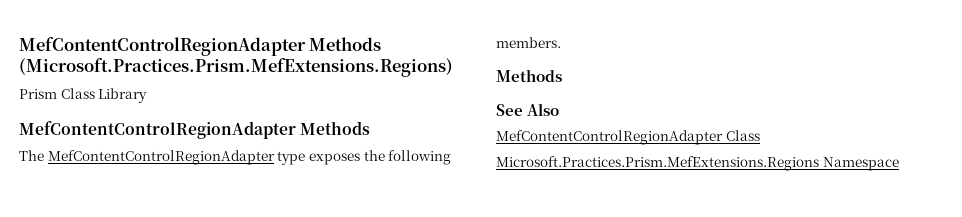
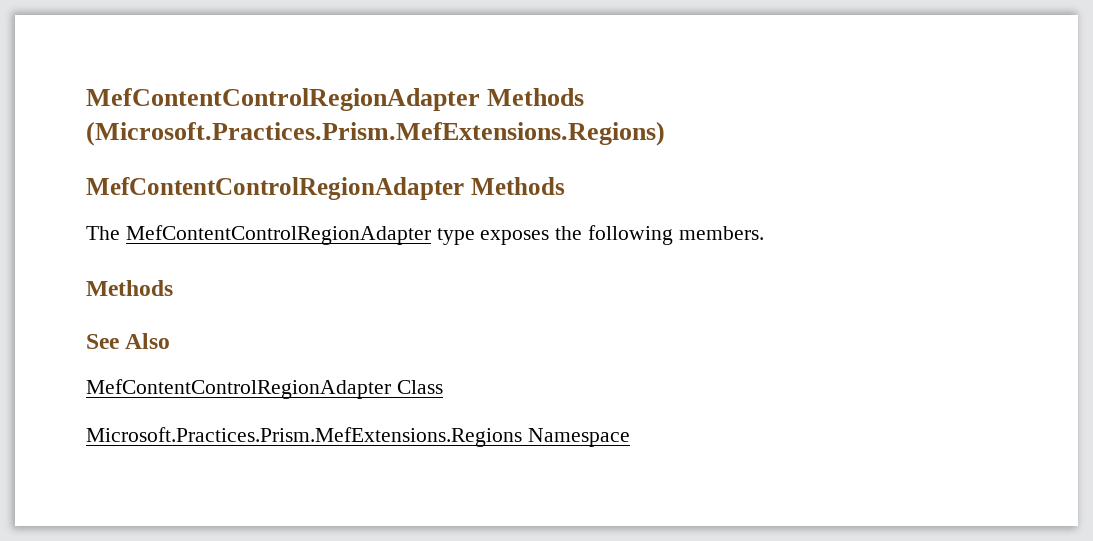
[19,88,148,103] // Prism Class Library -> (665, 133) none

